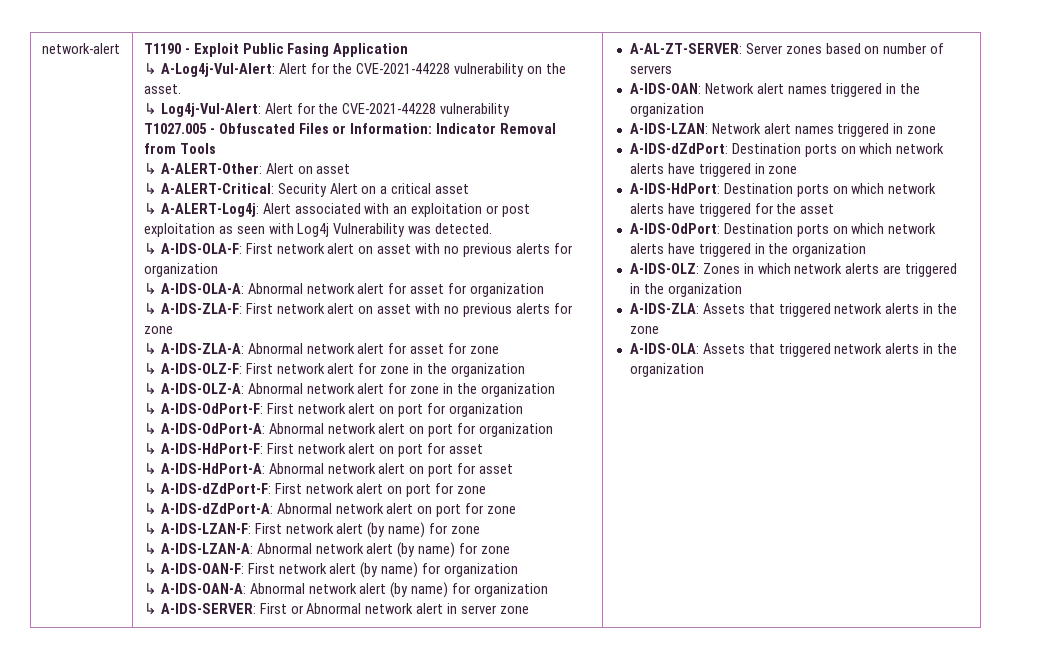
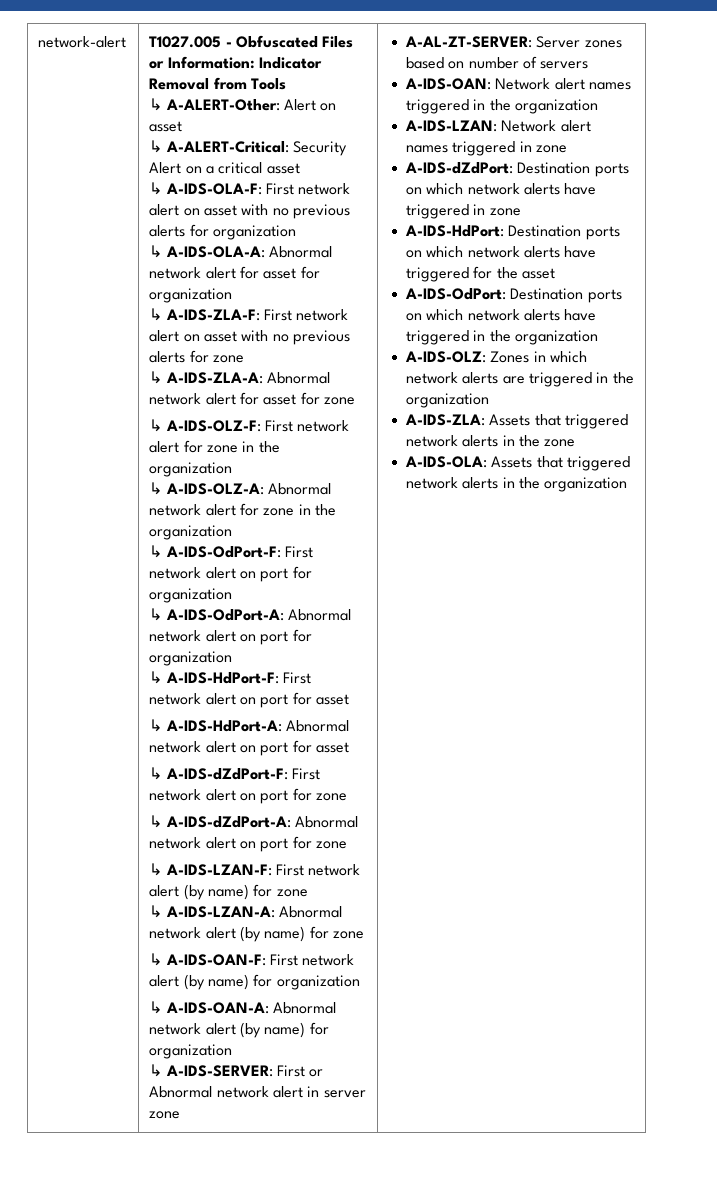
[143,43,409,57] [143,63,567,77] [143,84,181,94] [143,103,511,117] T1190 - Exploit Public Fasing Application // ↳ A-Log4j-Vul-Alert: Alert for the CVE-2021-44228 vulnerability on the asset. // ↳ Log4j-Vul-Alert: Alert for the CVE-2021-44228 vulnerability // -> (127, 42) none
[143,203,531,217] [143,223,493,237] // ↳ A-ALERT-Log4j: Alert associated with an exploitation or post exploitation as seen with Log4j Vulnerability was detected. -> (300, 168) none

